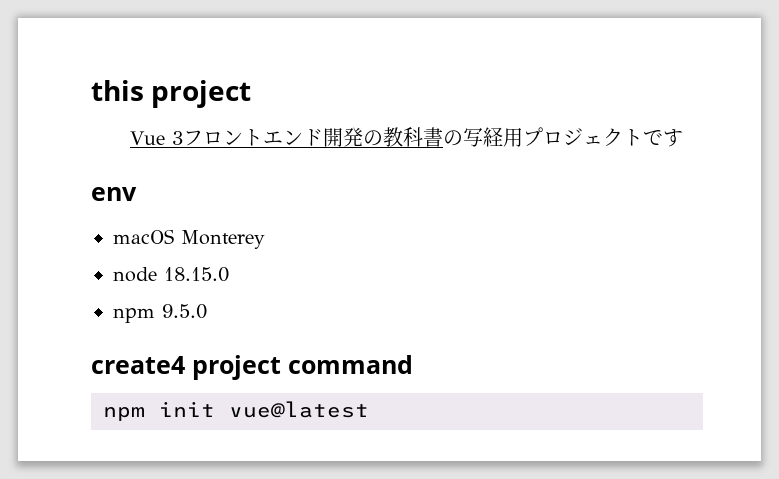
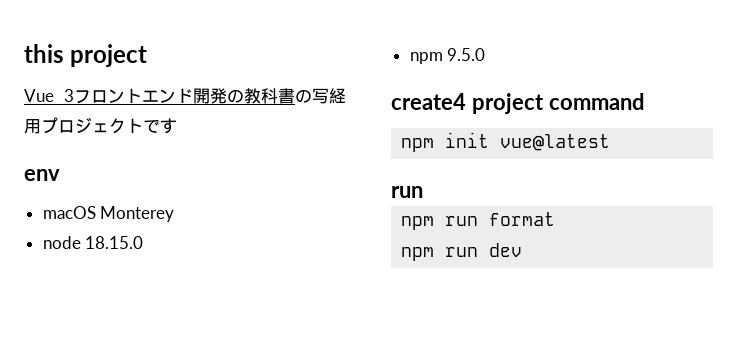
(369, 409) none -> [391,186,423,198] [401,212,556,230] [401,243,523,261] // run // npm run format // npm run dev

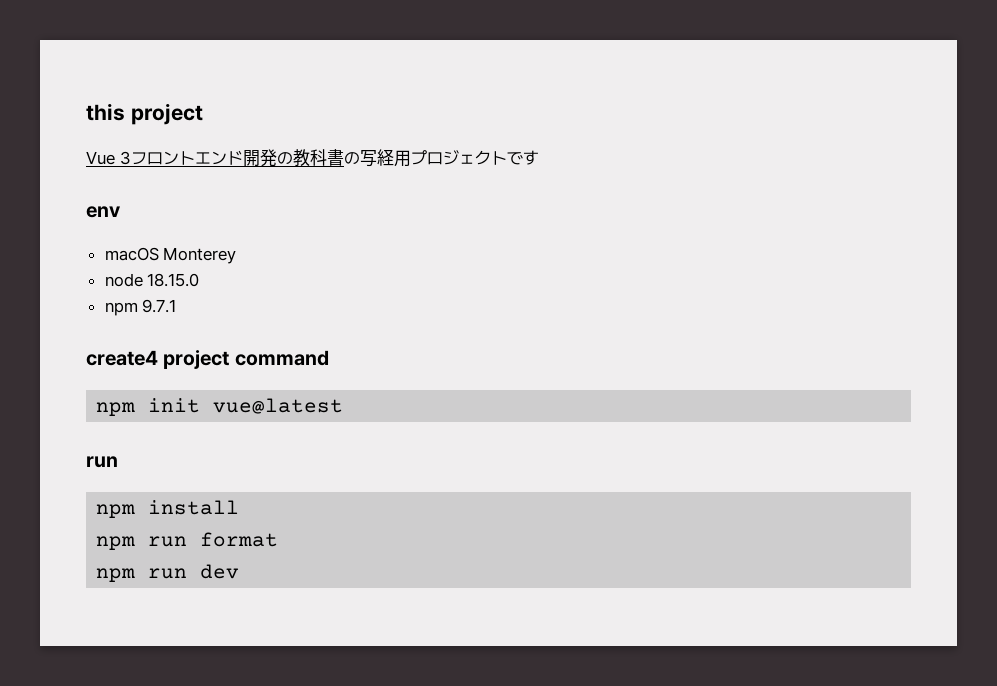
[447,48,486,61] 9.5.0 -> [142,299,177,313] 9.7.1
(423, 192) none -> [96,500,240,518] // npm install

